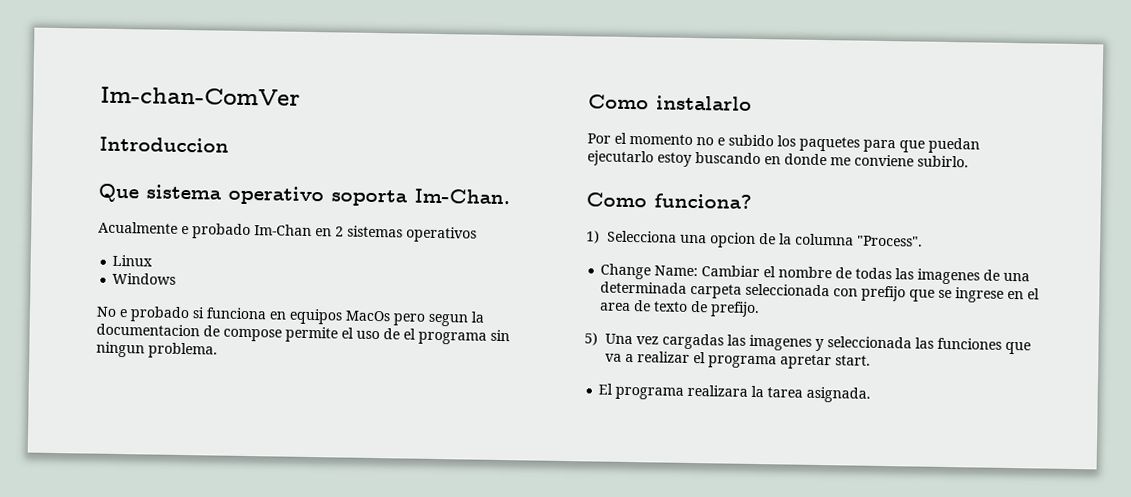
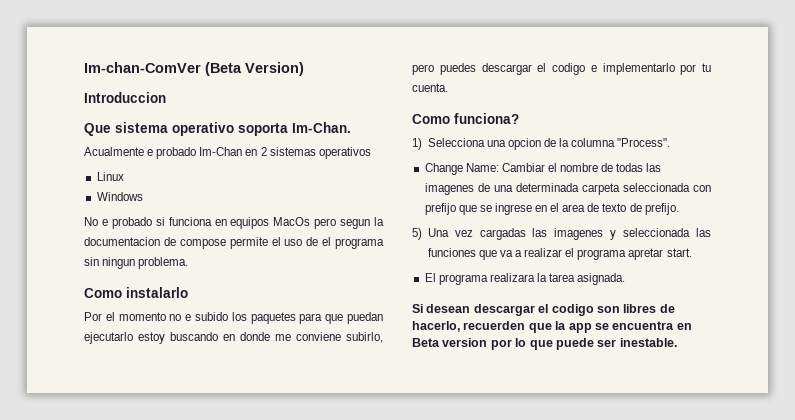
(300, 96) none -> [205,62,304,76] (Beta Version)
[917,155,969,168] subirlo. -> [346,332,383,343] [412,63,711,75] [412,83,448,92] subirlo, pero puedes descargar el codigo e implementarlo por tu cuenta.
(872, 394) none -> [412,304,675,316] [412,321,692,333] [412,338,677,350] // Si desean descargar el codigo son libres de hacerlo, recuerden que la app se encuentra en Beta version por lo que puede ser inestable.

